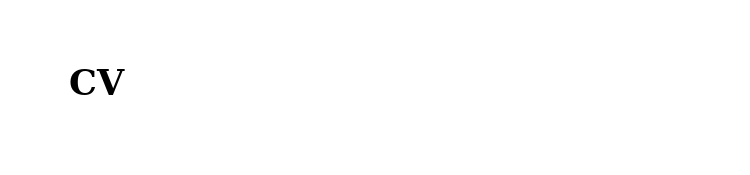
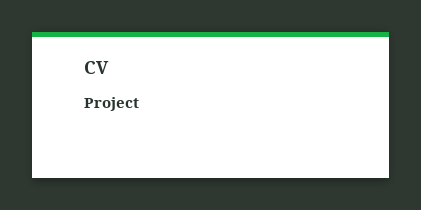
(125, 82) none -> [84,97,139,111] // Project

